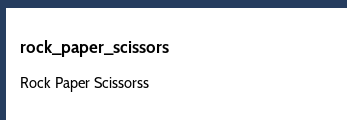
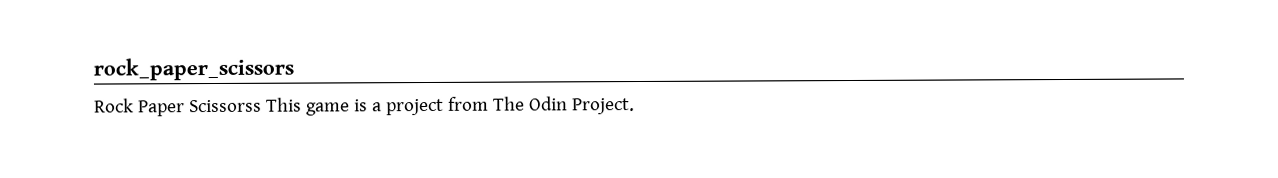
(149, 82) none -> [265,96,635,116] This game is a project from The Odin Project.

